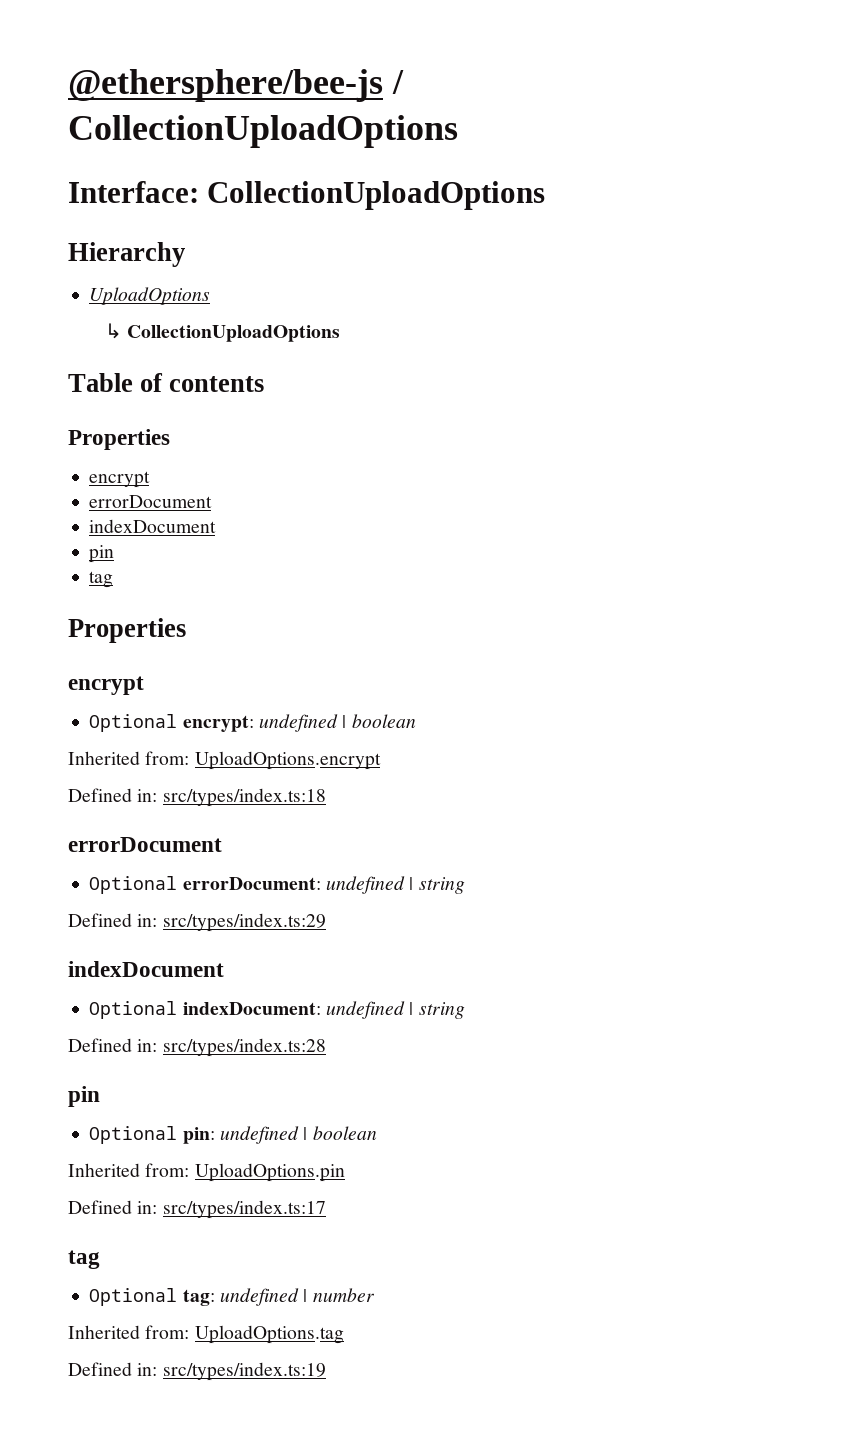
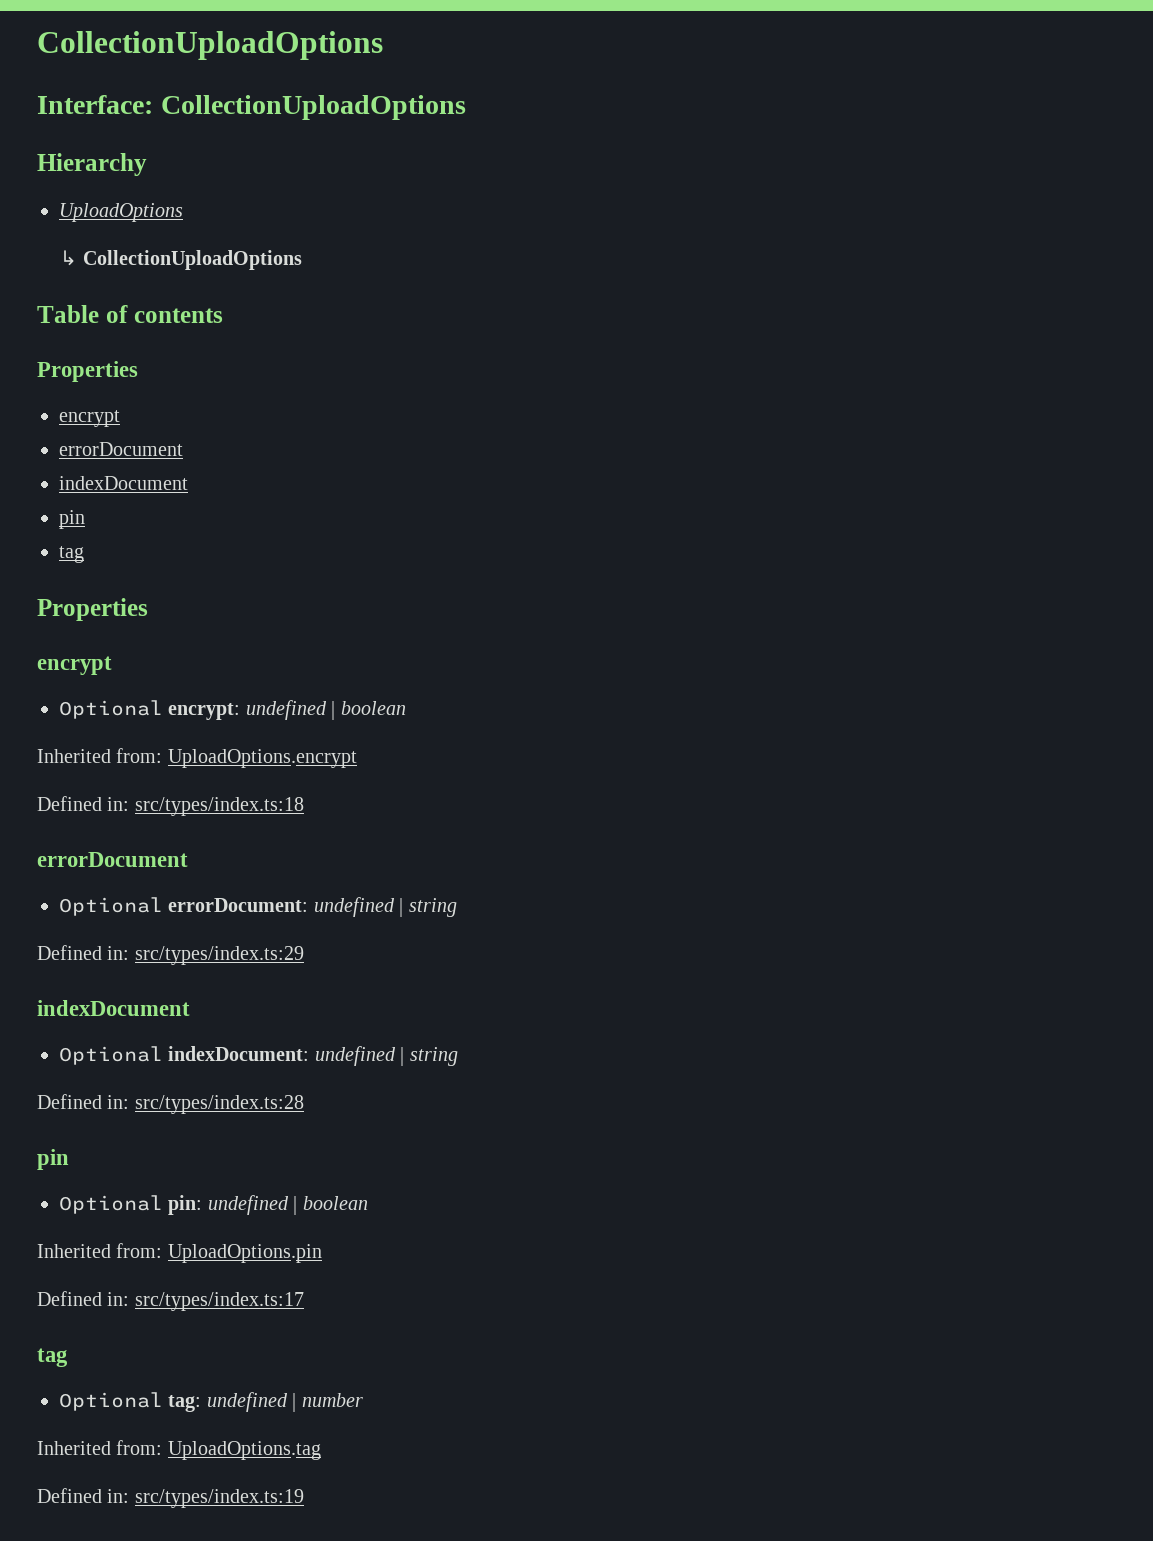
[68,69,404,102] @ethersphere/bee-js / -> (37, 45) none

